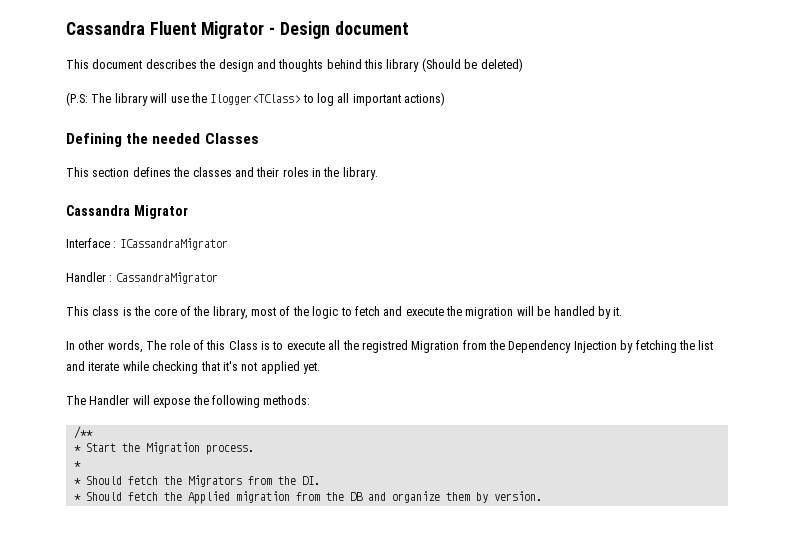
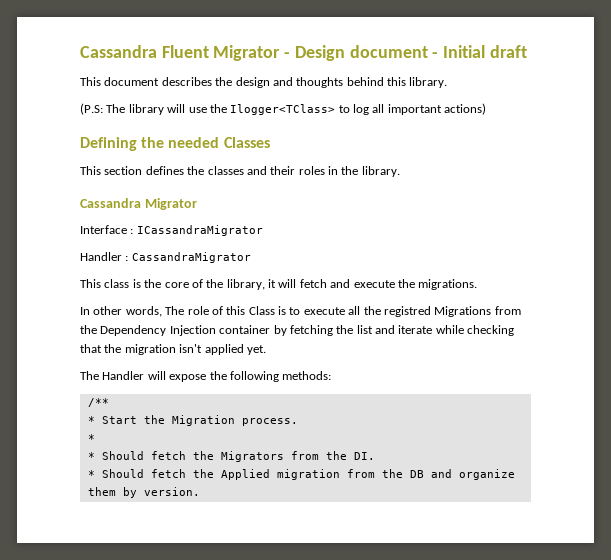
(409, 28) none -> [432,45,527,58] - Initial draft
[386,58,523,72] library (Should be deleted) -> [409,77,448,88] library.
[251,306,623,319] most of the logic to fetch and execute the migration will be handled by it. -> [268,279,478,290] it will fetch and execute the migrations.
[411,341,460,353] Migration -> [434,306,492,317] Migrations
(617, 347) none -> [219,325,271,334] container
[222,361,258,371] it's not -> [104,344,203,355] the migration isn't

